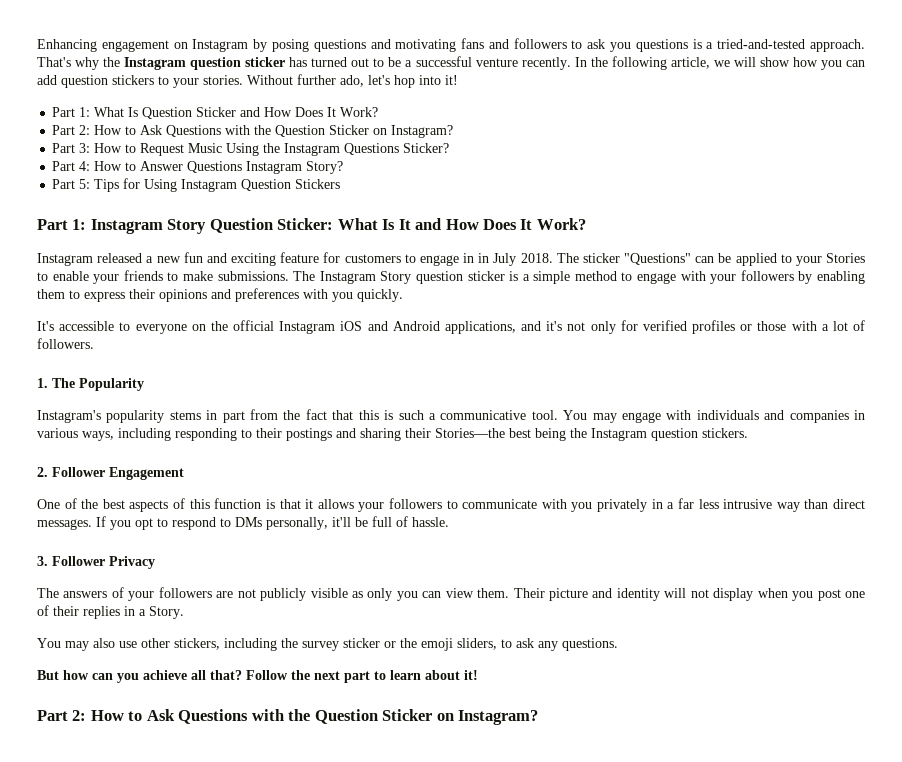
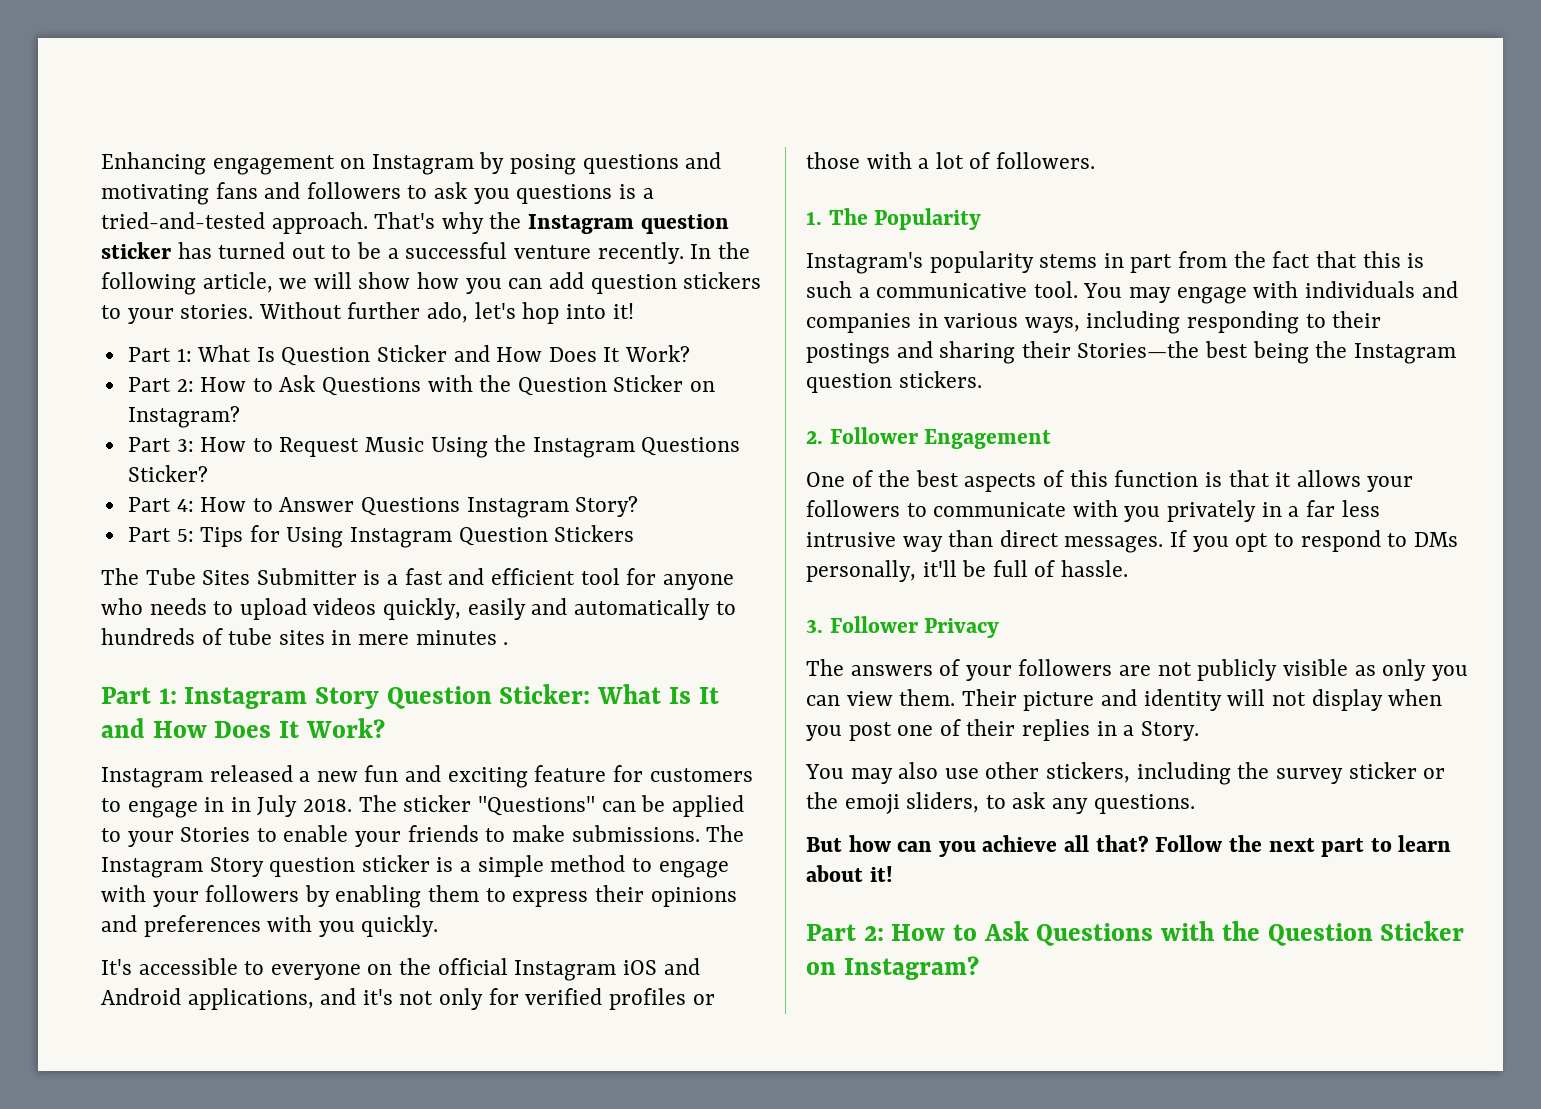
(341, 184) none -> [101,568,734,590] [101,598,736,620] [101,628,509,645] // The Tube Sites Submitter is a fast and efficient tool for anyone who needs to upload videos quickly, easily and automatically to hundreds of tube sites in mere minutes .

